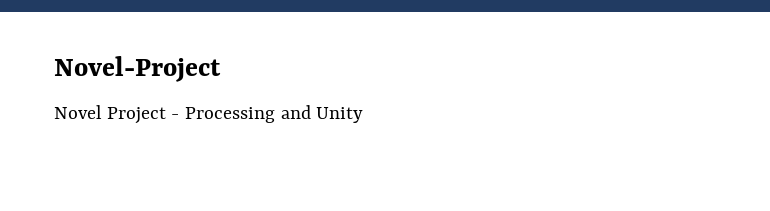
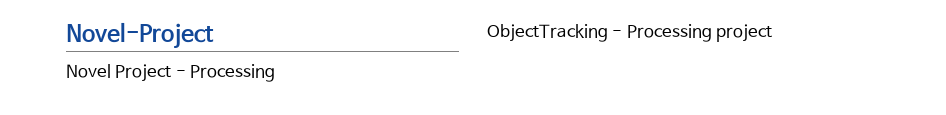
[280,105,364,123] and Unity -> [487,24,773,42] // ObjectTracking - Processing project

